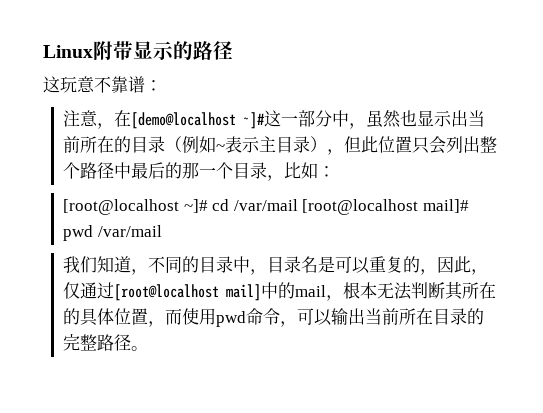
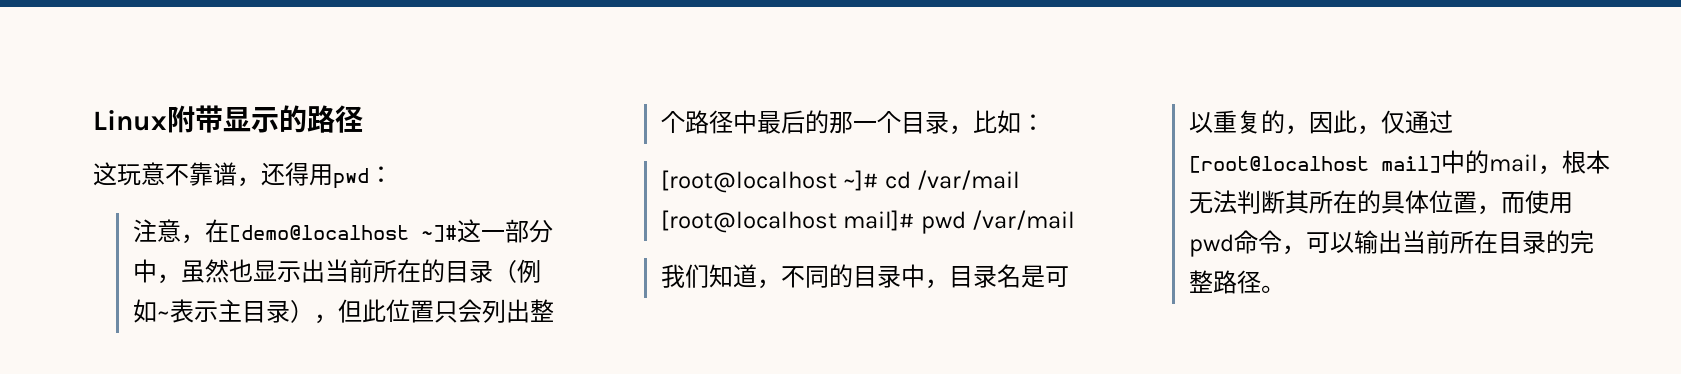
(145, 84) none -> [237,162,369,189] ，还得用pwd

